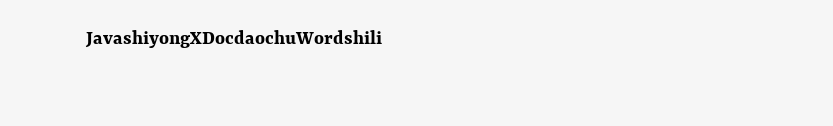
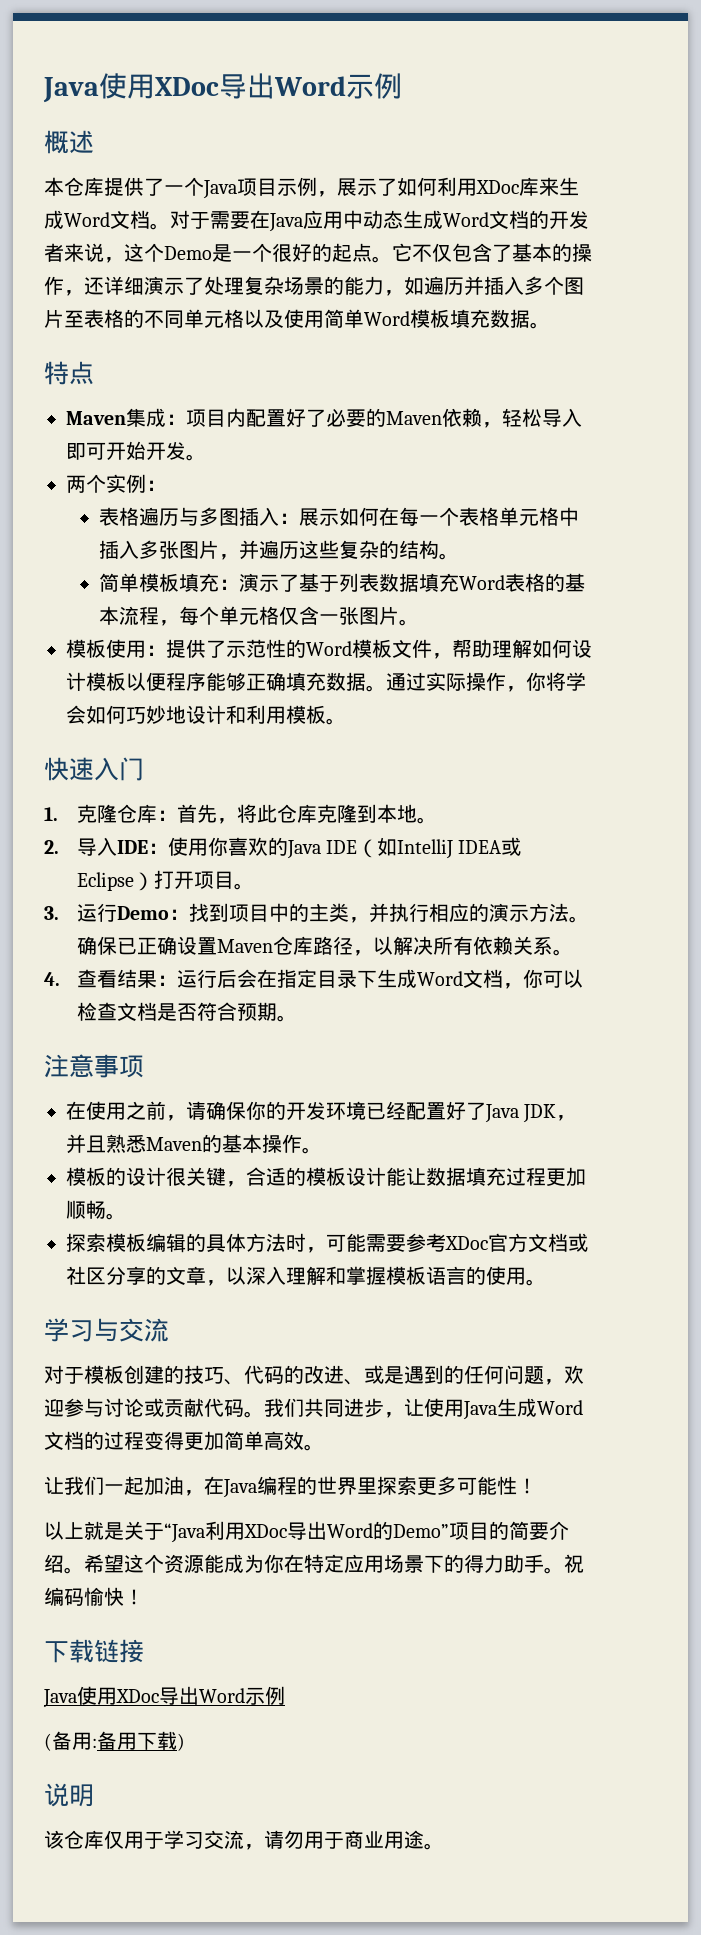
[85,30,382,48] JavashiyongXDocdaochuWordshili -> [43,73,402,103] [44,130,94,154] [44,177,579,199] [44,210,589,232] [44,243,592,263] [44,276,584,296] [44,309,550,329] [44,361,94,385] [66,408,582,428] [66,441,206,461] [66,474,166,493] [98,507,579,526] [98,540,459,560] [98,573,585,592] [98,606,419,626] [66,639,592,659] [66,672,586,692] [66,705,346,725] [44,757,144,781] [44,804,437,824] [44,837,522,859] [76,870,254,891] [44,903,589,923] [76,936,573,956] [44,969,583,989] [76,1002,297,1022] [44,1054,144,1078] [66,1101,577,1123] [66,1134,322,1154] [66,1167,586,1187] [66,1200,126,1220] [66,1233,588,1253] [66,1266,546,1286] [44,1318,169,1342] [44,1365,584,1385] [44,1398,583,1420] [44,1431,324,1451] [44,1476,537,1498] [44,1521,569,1543] [44,1554,584,1574] [44,1587,144,1606] [44,1639,144,1663] [43,1686,285,1708] [44,1731,185,1751] [44,1783,94,1807] [44,1830,444,1850] Java使用XDoc导出Word示例 // 概述 // 本仓库提供了一个Java项目示例，展示了如何利用XDoc库来生成Word文档。对于需要在Java应用中动态生成Word文档的开发者来说，这个Demo是一个很好的起点。它不仅包含了基本的操作，还详细演示了处理复杂场景的能力，如遍历并插入多个图片至表格的不同单元格以及使用简单Word模板填充数据。 // 特点 // Maven集成：项目内配置好了必要的Maven依赖，轻松导入即可开始开发。 // 两个实例： // 表格遍历与多图插入：展示如何在每一个表格单元格中插入多张图片，并遍历这些复杂的结构。 // 简单模板填充：演示了基于列表数据填充Word表格的基本流程，每个单元格仅含一张图片。 // 模板使用：提供了示范性的Word模板文件，帮助理解如何设计模板以便程序能够正确填充数据。通过实际操作，你将学会如何巧妙地设计和利用模板。 // 快速入门 // 1.克隆仓库：首先，将此仓库克隆到本地。 // 2.导入IDE：使用你喜欢的Java IDE（如IntelliJ IDEA或Eclipse）打开项目。 // 3.运行Demo：找到项目中的主类，并执行相应的演示方法。确保已正确设置Maven仓库路径，以解决所有依赖关系。 // 4.查看结果：运行后会在指定目录下生成Word文档，你可以检查文档是否符合预期。 // 注意事项 // 在使用之前，请确保你的开发环境已经配置好了Java JDK，并且熟悉Maven的基本操作。 // 模板的设计很关键，合适的模板设计能让数据填充过程更加顺畅。 // 探索模板编辑的具体方法时，可能需要参考XDoc官方文档或社区分享的文章，以深入理解和掌握模板语言的使用。 // 学习与交流 // 对于模板创建的技巧、代码的改进、或是遇到的任何问题，欢迎参与讨论或贡献代码。我们共同进步，让使用Java生成Word文档的过程变得更加简单高效。 // 让我们一起加油，在Java编程的世界里探索更多可能性！ // 以上就是关于“Java利用XDoc导出Word的Demo”项目的简要介绍。希望这个资源能成为你在特定应用场景下的得力助手。祝编码愉快！ // 下载链接 // Java使用XDoc导出Word示例 // (备用:备用下载) // 说明 // 该仓库仅用于学习交流，请勿用于商业用途。

